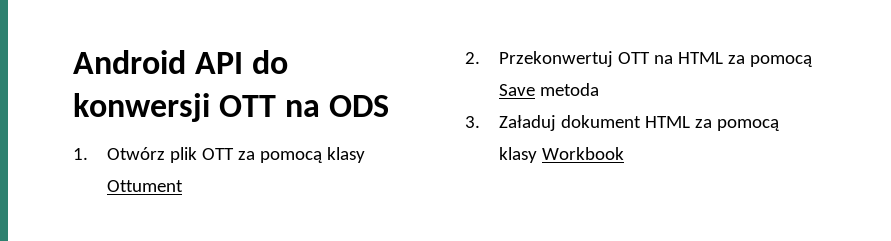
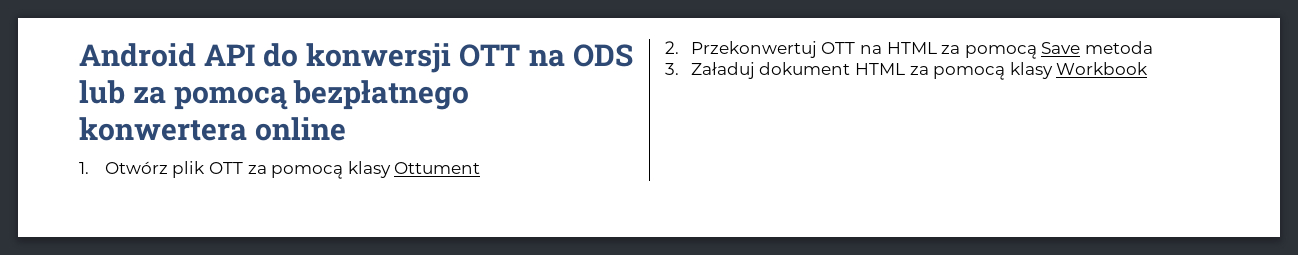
(390, 106) none -> [79,80,470,110] [79,117,347,141] lub za pomocą bezpłatnego konwertera online

